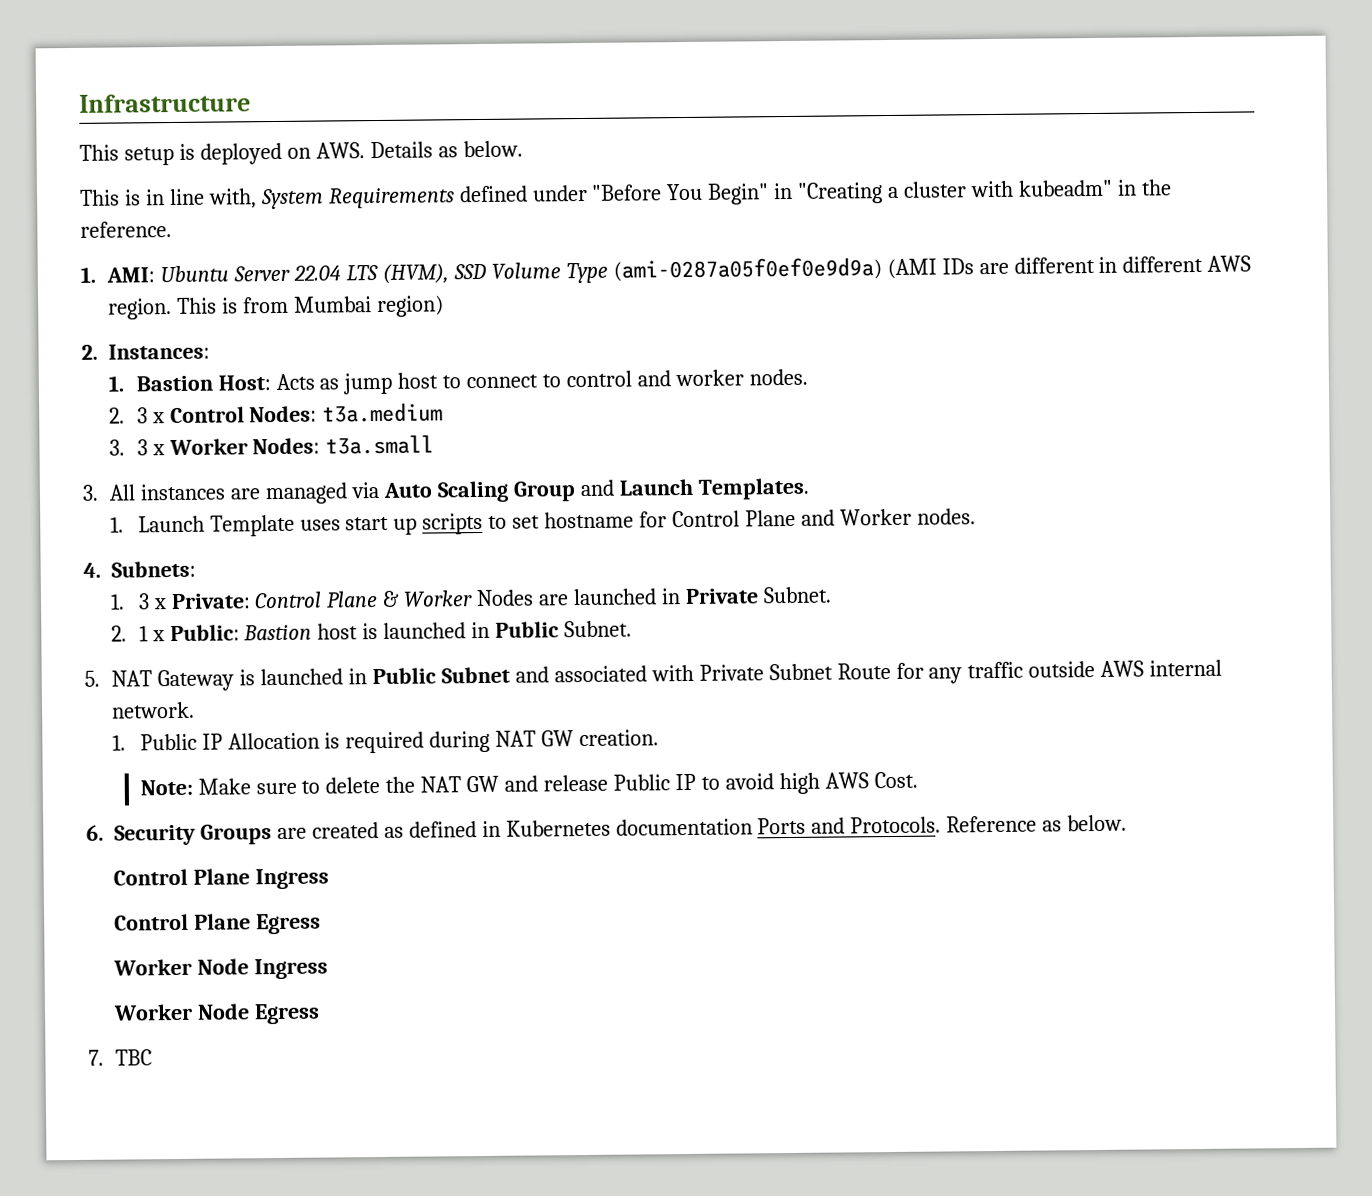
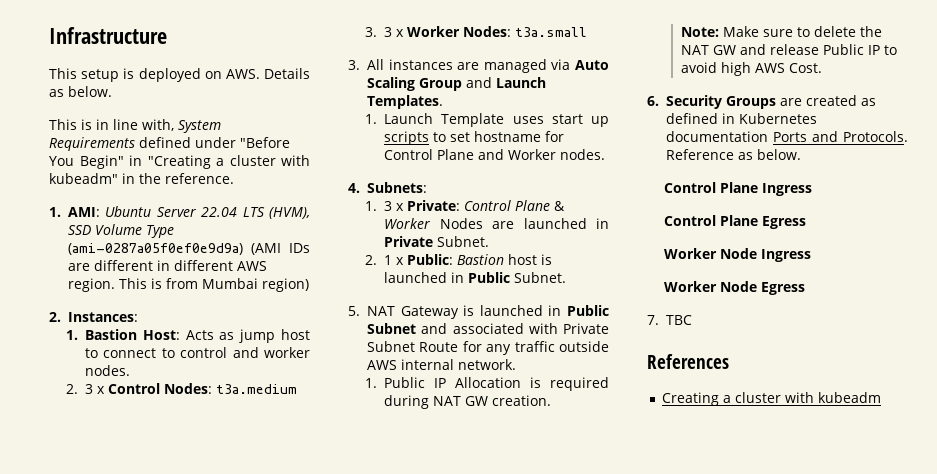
(153, 1057) none -> [647,354,729,369] [662,392,882,406] // References // Creating a cluster with kubeadm

